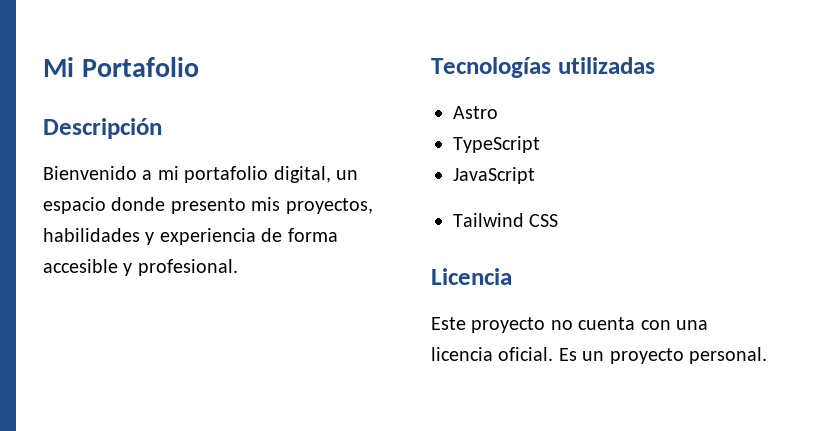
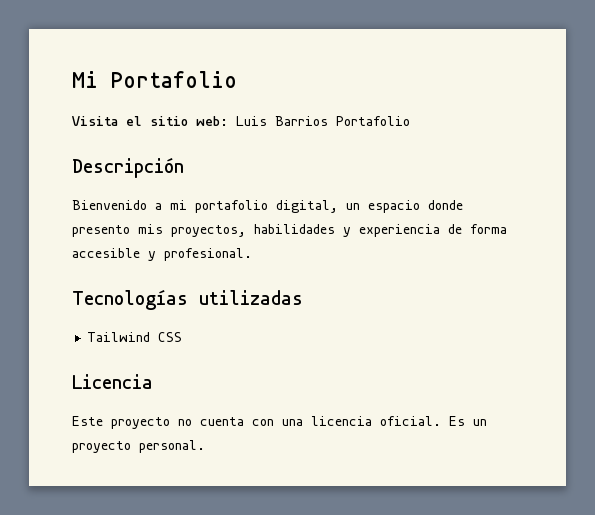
(199, 67) none -> [72,116,410,126] // Visita el sitio web: Luis Barrios Portafolio
[453,106,498,119] [453,136,540,153] [453,167,535,184] // Astro // TypeScript // JavaScript -> (303, 297) none

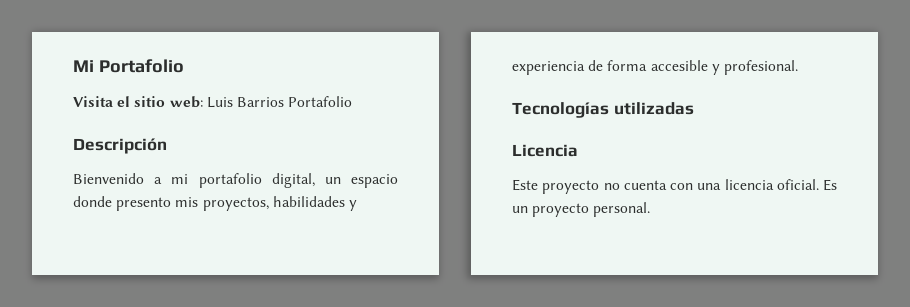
[87,332,183,342] // Tailwind CSS -> (694, 108) none

